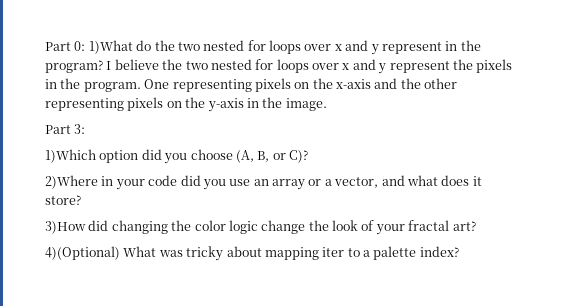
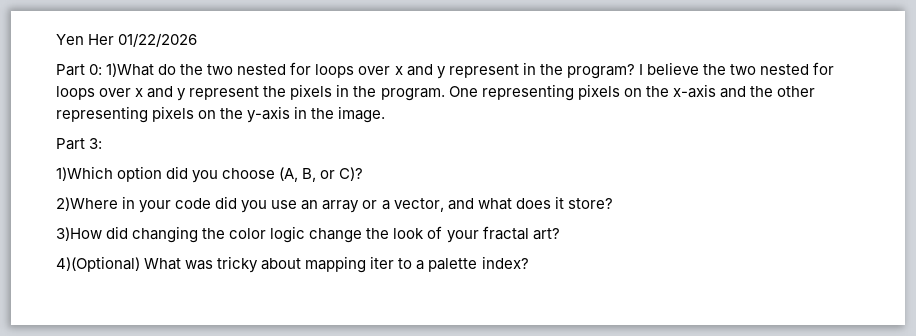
(45, 46) none -> [56,33,198,47] Yen Her 01/22/2026 //

